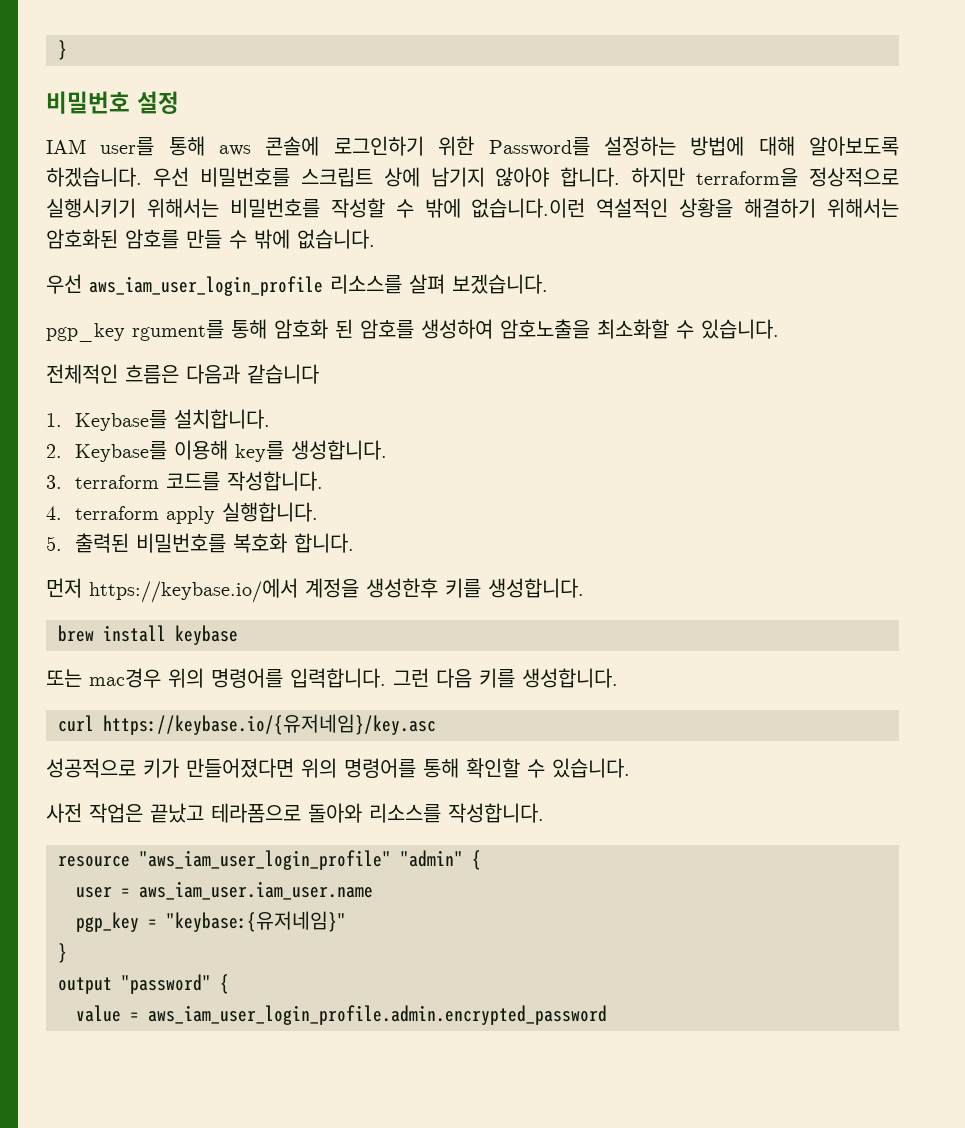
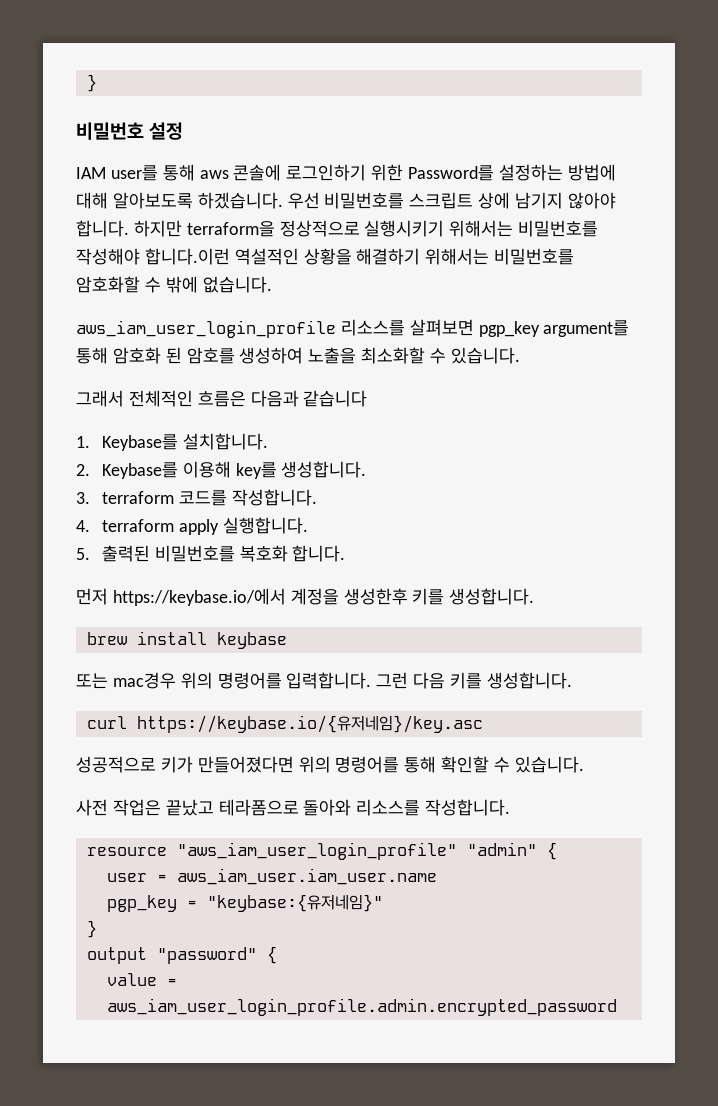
[330,198,586,218] 작성할 수 밖에 없습니다.이런 -> [76,248,230,265] 작성해야 합니다.이런
[46,229,222,249] 암호화된 암호를 만들 -> [494,248,575,265] [76,276,140,293] 비밀번호를 암호화할
[46,274,82,294] 우선 -> (272, 284) none
[409,274,548,294] [46,320,224,342] 살펴 보겠습니다. // pgp_key rgument를 -> [409,319,630,337] 살펴보면 pgp_key argument를
[500,319,590,339] 암호노출을 -> [308,347,357,364] 노출을
(779, 329) none -> [76,390,124,407] 그래서

